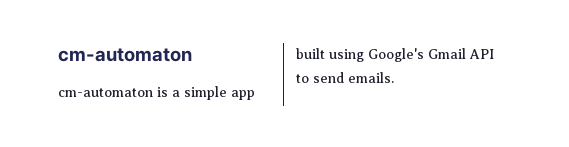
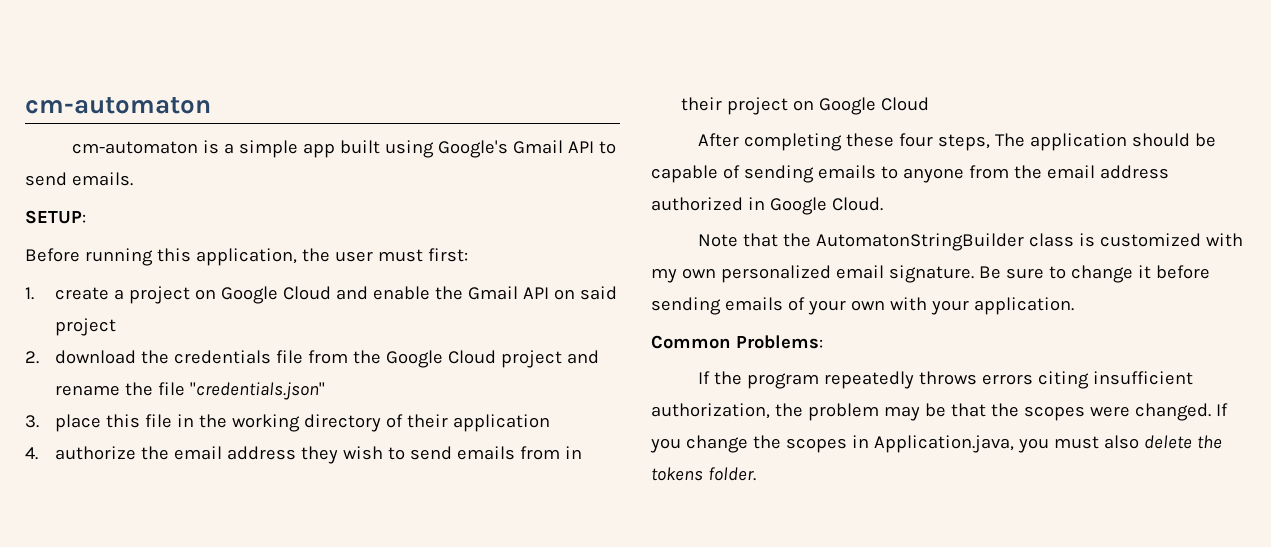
(394, 77) none -> [25,210,86,224] [25,248,468,266] [25,286,618,304] [55,318,117,336] [25,350,600,368] [55,382,326,400] [25,414,551,432] [25,446,583,464] [681,97,930,115] [697,133,1216,151] [651,165,1169,183] [651,197,883,215] [697,233,1243,251] [651,265,1210,283] [651,297,1074,315] [651,335,823,349] [697,371,1193,389] [651,403,1228,421] [650,435,1222,453] [651,467,756,481] // SETUP: // Before running this application, the user must first: // 1. create a project on Google Cloud and enable the Gmail API on said project // 2. download the credentials file from the Google Cloud project and rename the file "credentials.json" // 3. place this file in the working directory of their application // 4. authorize the email address they wish to send emails from in their project on Google Cloud // After completing these four steps, The application should be capable of sending emails to anyone from the email address authorized in Google Cloud. // Note that the AutomatonStringBuilder class is customized with my own personalized email signature. Be sure to change it before sending emails of your own with your application. // Common Problems: // If the program repeatedly throws errors citing insufficient authorization, the problem may be that the scopes were changed. If you change the scopes in Application.java, you must also delete the tokens folder.

